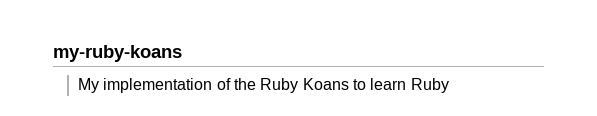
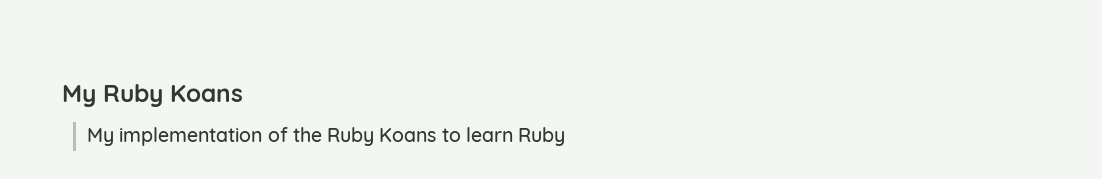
[53,45,182,62] my-ruby-koans -> [62,84,243,107] My Ruby Koans

